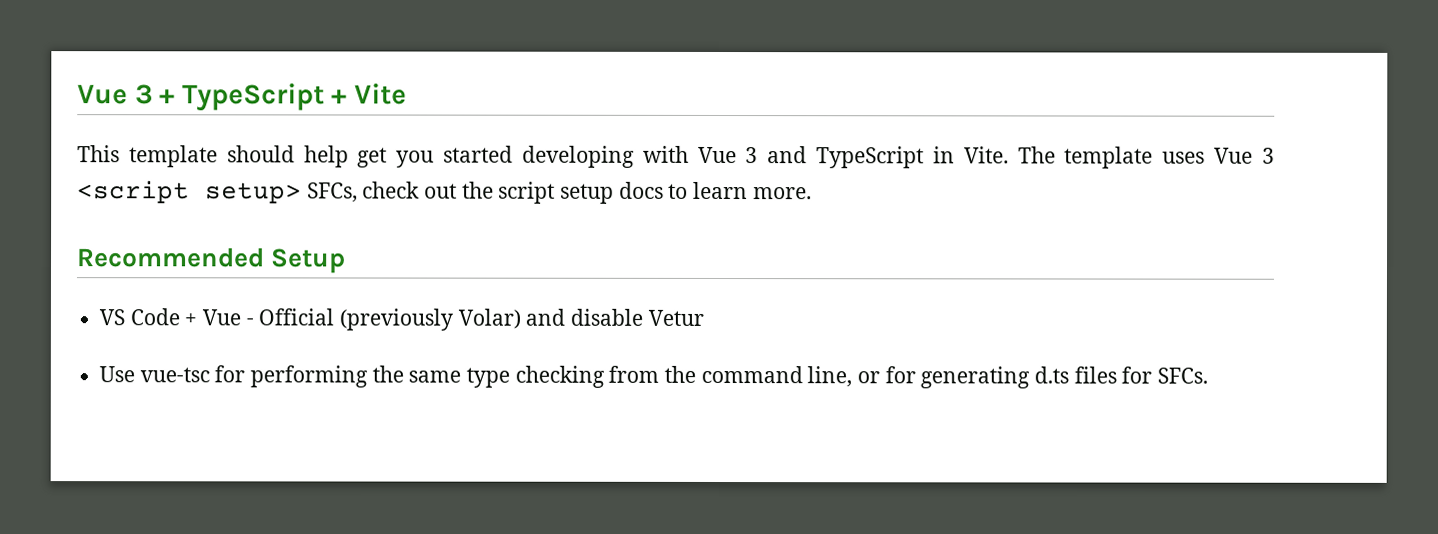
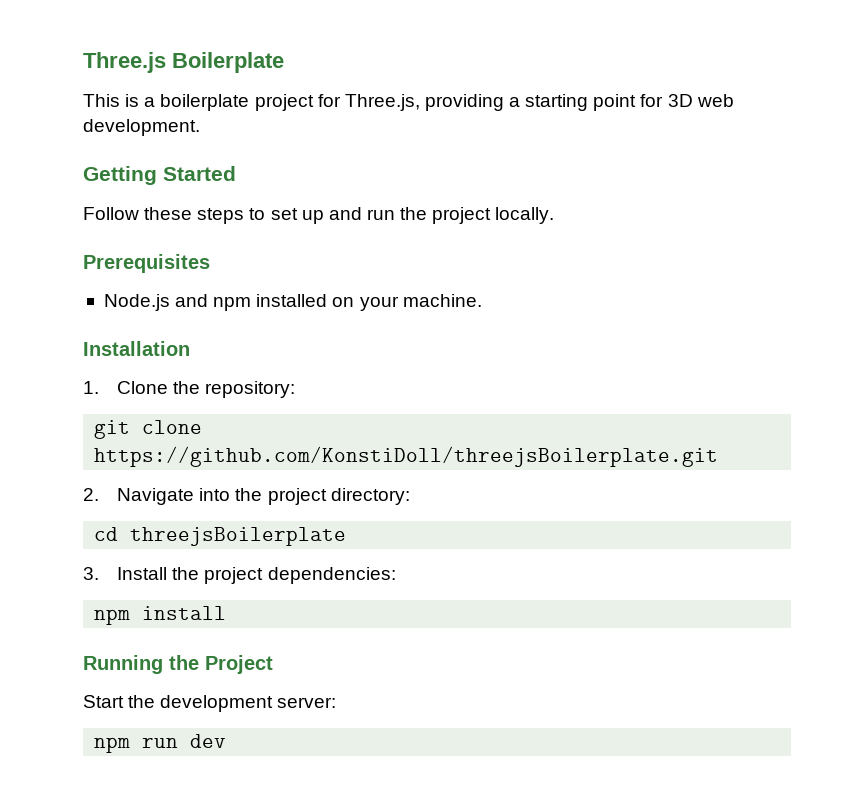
[77,83,407,112] [77,145,1276,169] [77,180,812,204] [76,247,347,274] [99,308,704,331] [99,365,1209,389] Vue 3 + TypeScript + Vite // This template should help get you started developing with Vue 3 and TypeScript in Vite. The template uses Vue 3 <script setup> SFCs, check out the script setup docs to learn more. // Recommended Setup // VS Code + Vue - Official (previously Volar) and disable Vetur // Use vue-tsc for performing the same type checking from the command line, or for generating d.ts files for SFCs. -> [83,52,284,73] [83,94,734,111] [83,119,200,136] [83,166,236,185] [83,207,555,224] [83,254,210,273] [103,294,482,311] [83,341,190,356] [83,381,296,398] [94,420,203,439] [94,446,719,467] [83,488,410,505] [94,527,347,546] [83,567,396,584] [94,606,227,625] [83,655,273,674] [83,695,337,712] [94,734,227,753] Three.js Boilerplate // This is a boilerplate project for Three.js, providing a starting point for 3D web development. // Getting Started // Follow these steps to set up and run the project locally. // Prerequisites // Node.js and npm installed on your machine. // Installation // 1. Clone the repository: // git clone https://github.com/KonstiDoll/threejsBoilerplate.git // 2. Navigate into the project directory: // cd threejsBoilerplate // 3. Install the project dependencies: // npm install // Running the Project // Start the development server: // npm run dev

